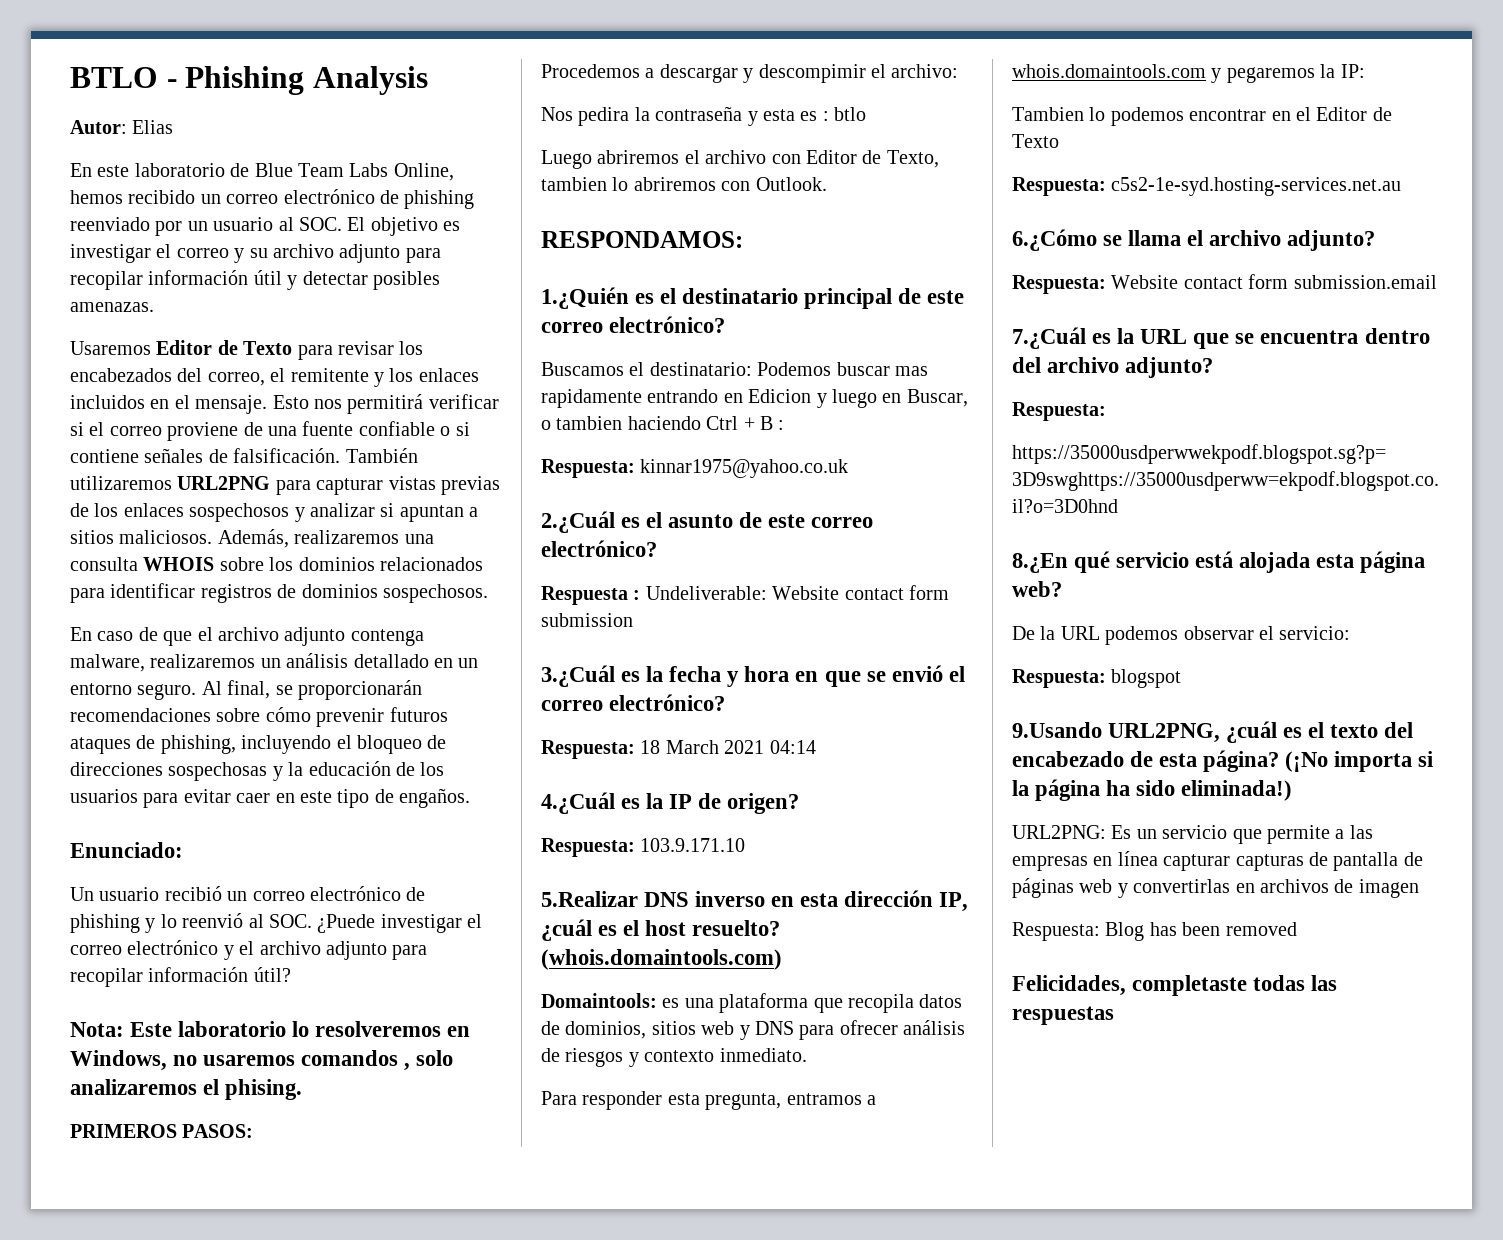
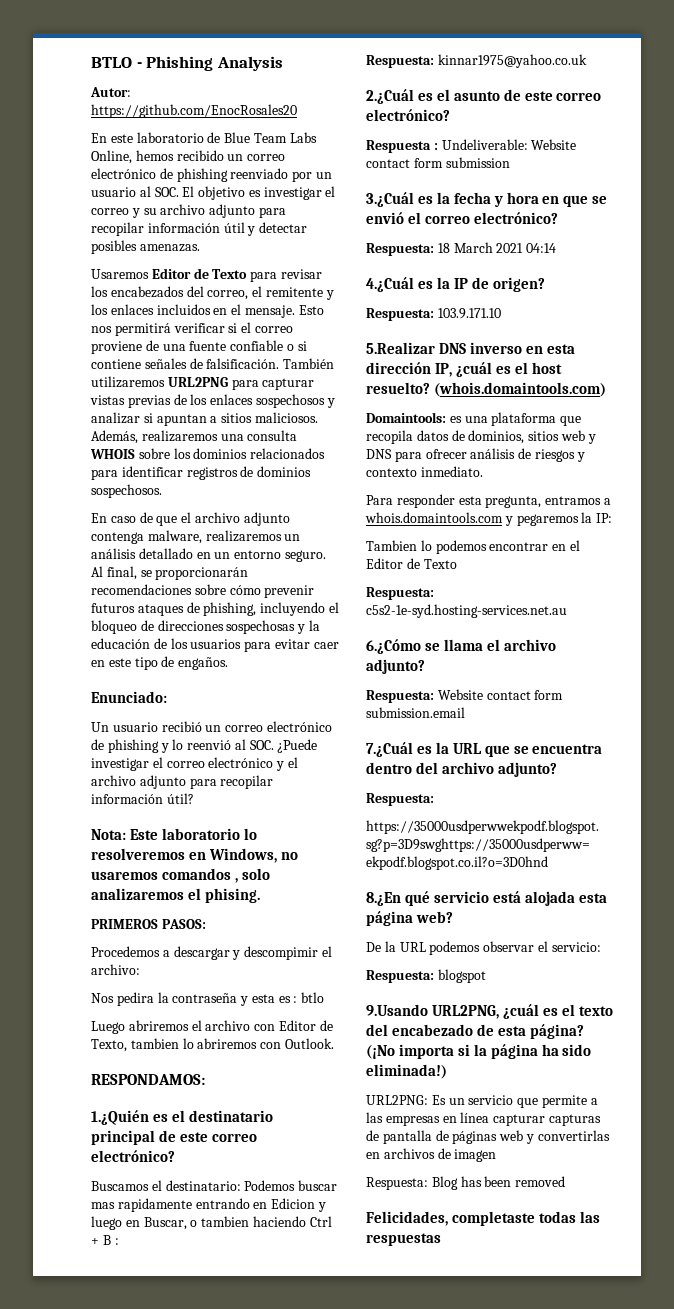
[132,120,174,134] Elias -> [91,104,297,118] https://github.com/EnocRosales20

